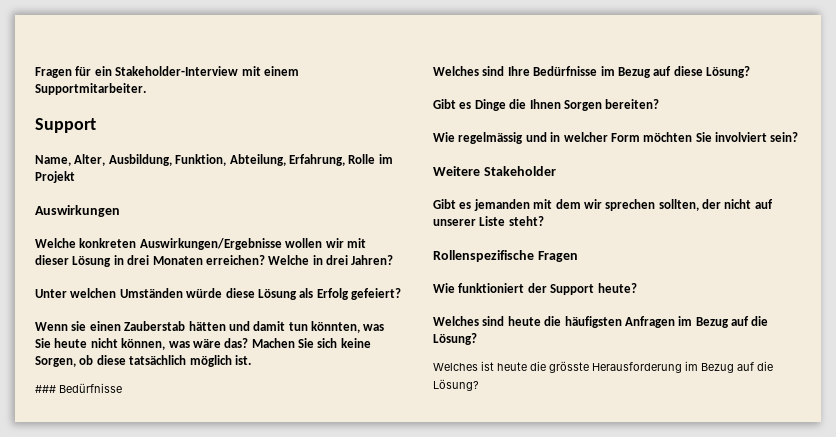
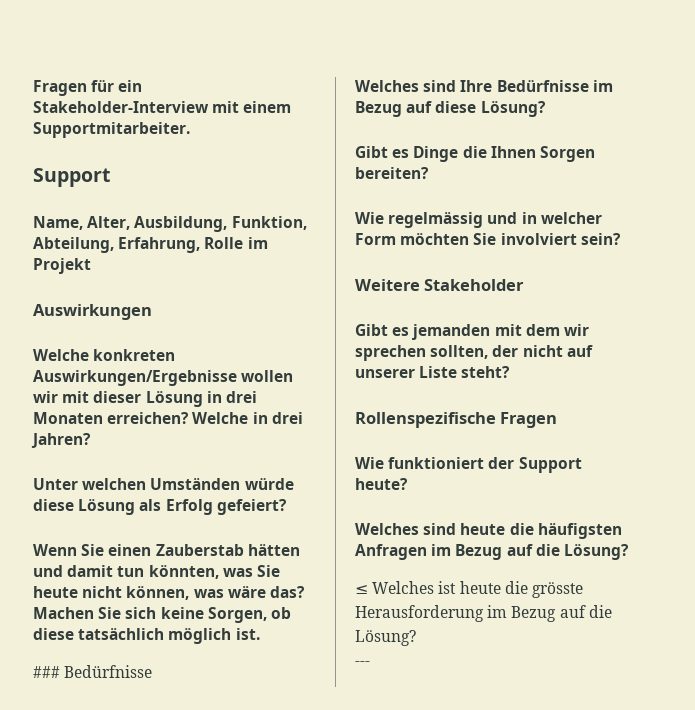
[71,321,87,331] sie -> [81,544,105,556] Sie
(477, 339) none -> [355,585,368,594] ≤
(479, 385) none -> [355,661,370,666] // ---

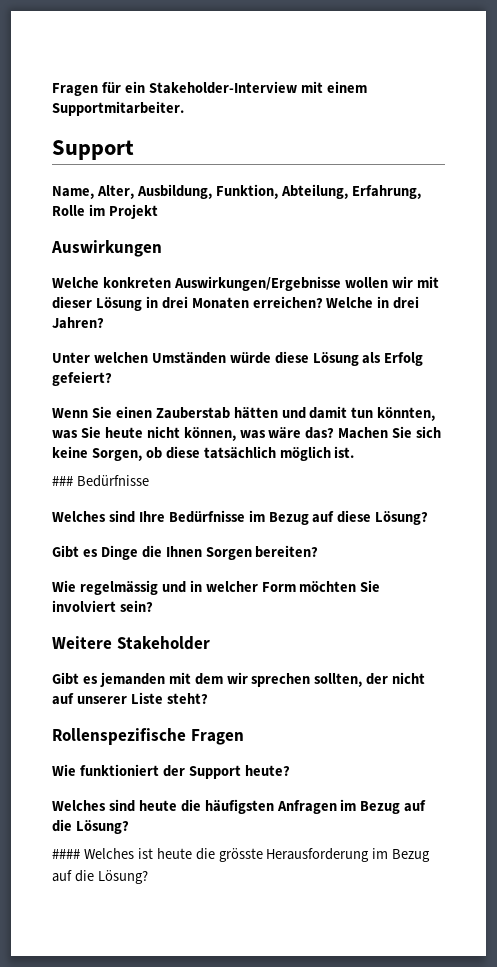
[355,585,368,594] ≤ -> [52,849,80,859] ####
[355,661,370,666] // --- -> (148, 877) none

